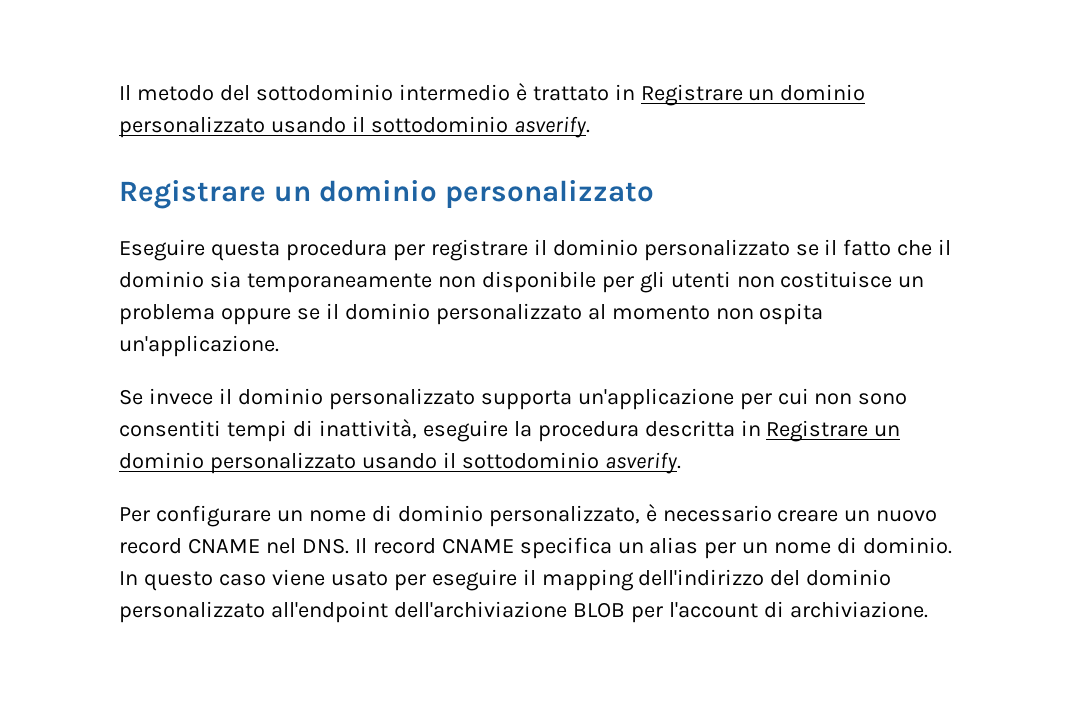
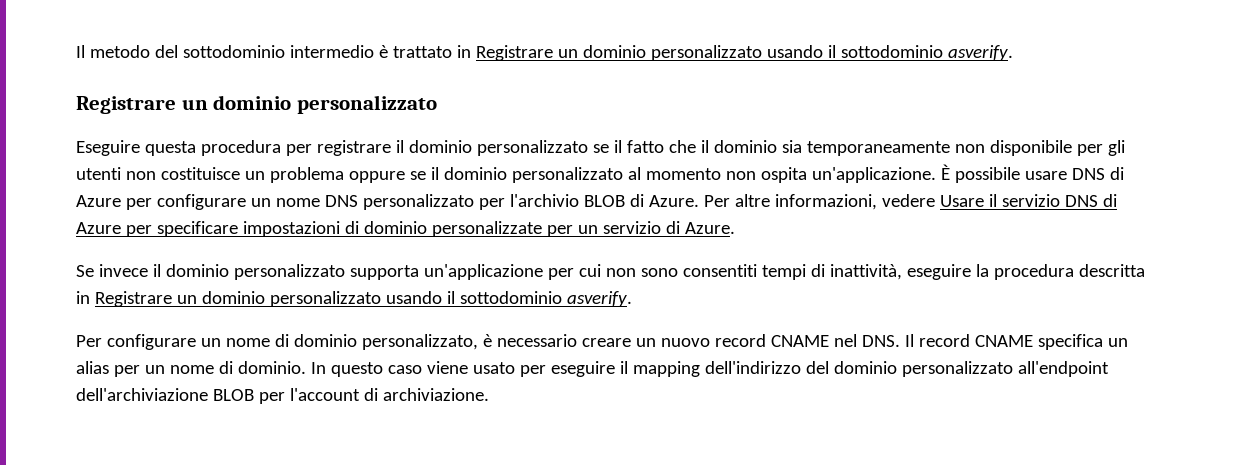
(279, 346) none -> [940,164,1124,183] [76,194,1117,210] [76,221,735,237] È possibile usare DNS di Azure per configurare un nome DNS personalizzato per l'archivio BLOB di Azure. Per altre informazioni, vedere Usare il servizio DNS di Azure per specificare impostazioni di dominio personalizzate per un servizio di Azure.

